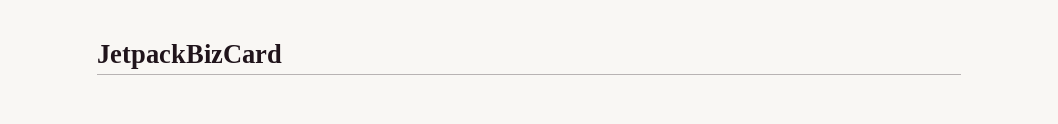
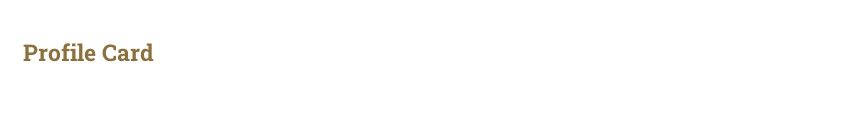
[97,44,282,69] JetpackBizCard -> [23,43,155,62] Profile Card

